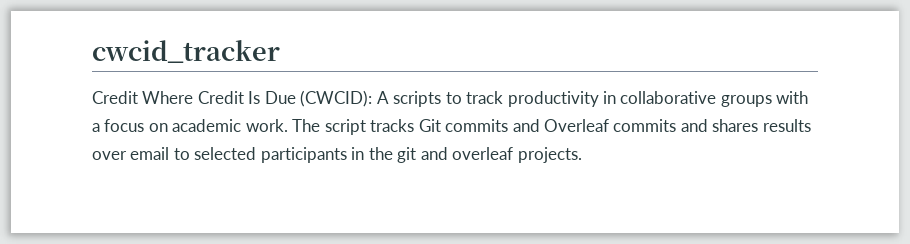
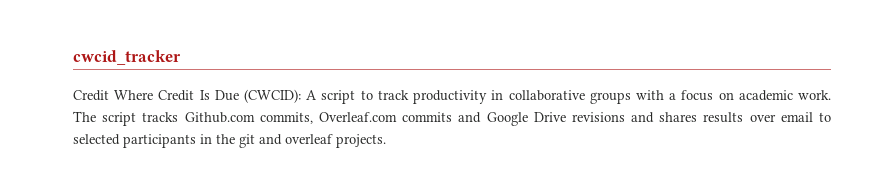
[393,91,442,107] scripts -> [321,90,356,104] script
[418,119,677,132] Git commits and Overleaf commits -> [184,112,625,126] Github.com commits, Overleaf.com commits and Google Drive revisions

